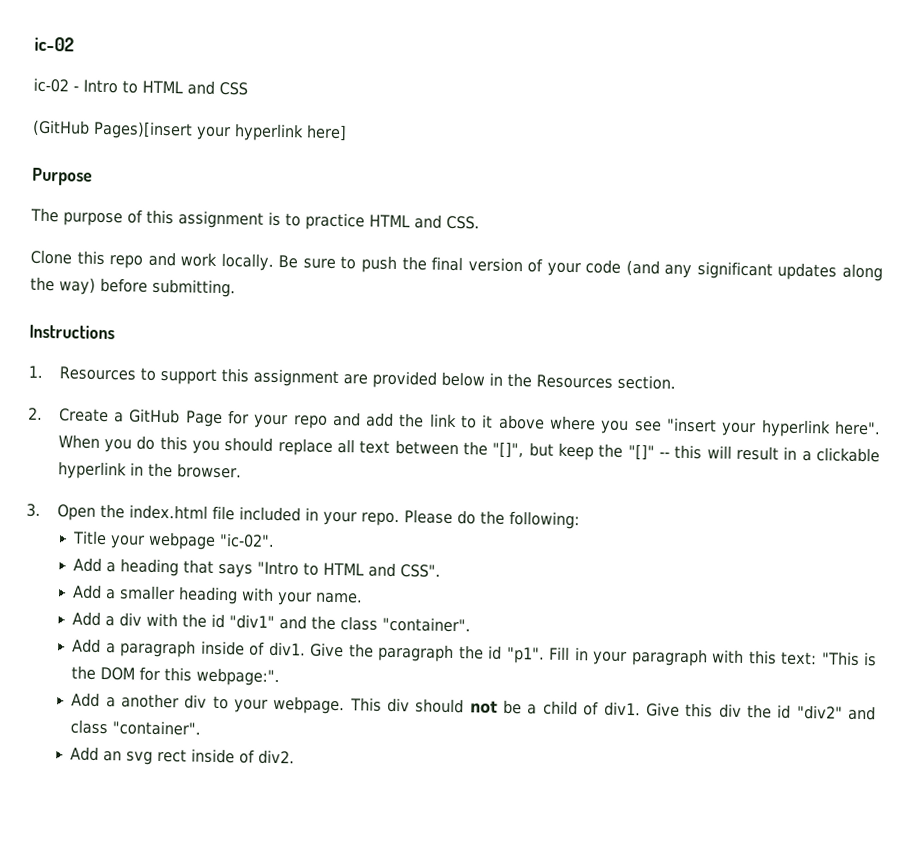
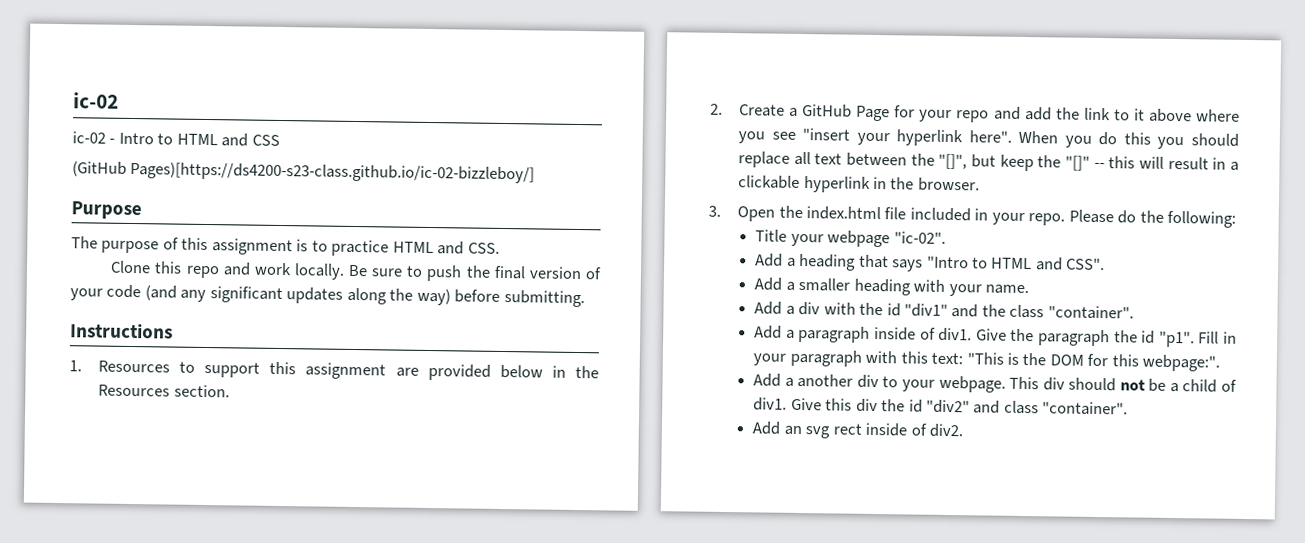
[93,120,347,142] Pages)[insert your hyperlink here] -> [130,161,536,184] Pages)[https://ds4200-s23-class.github.io/ic-02-bizzleboy/]

